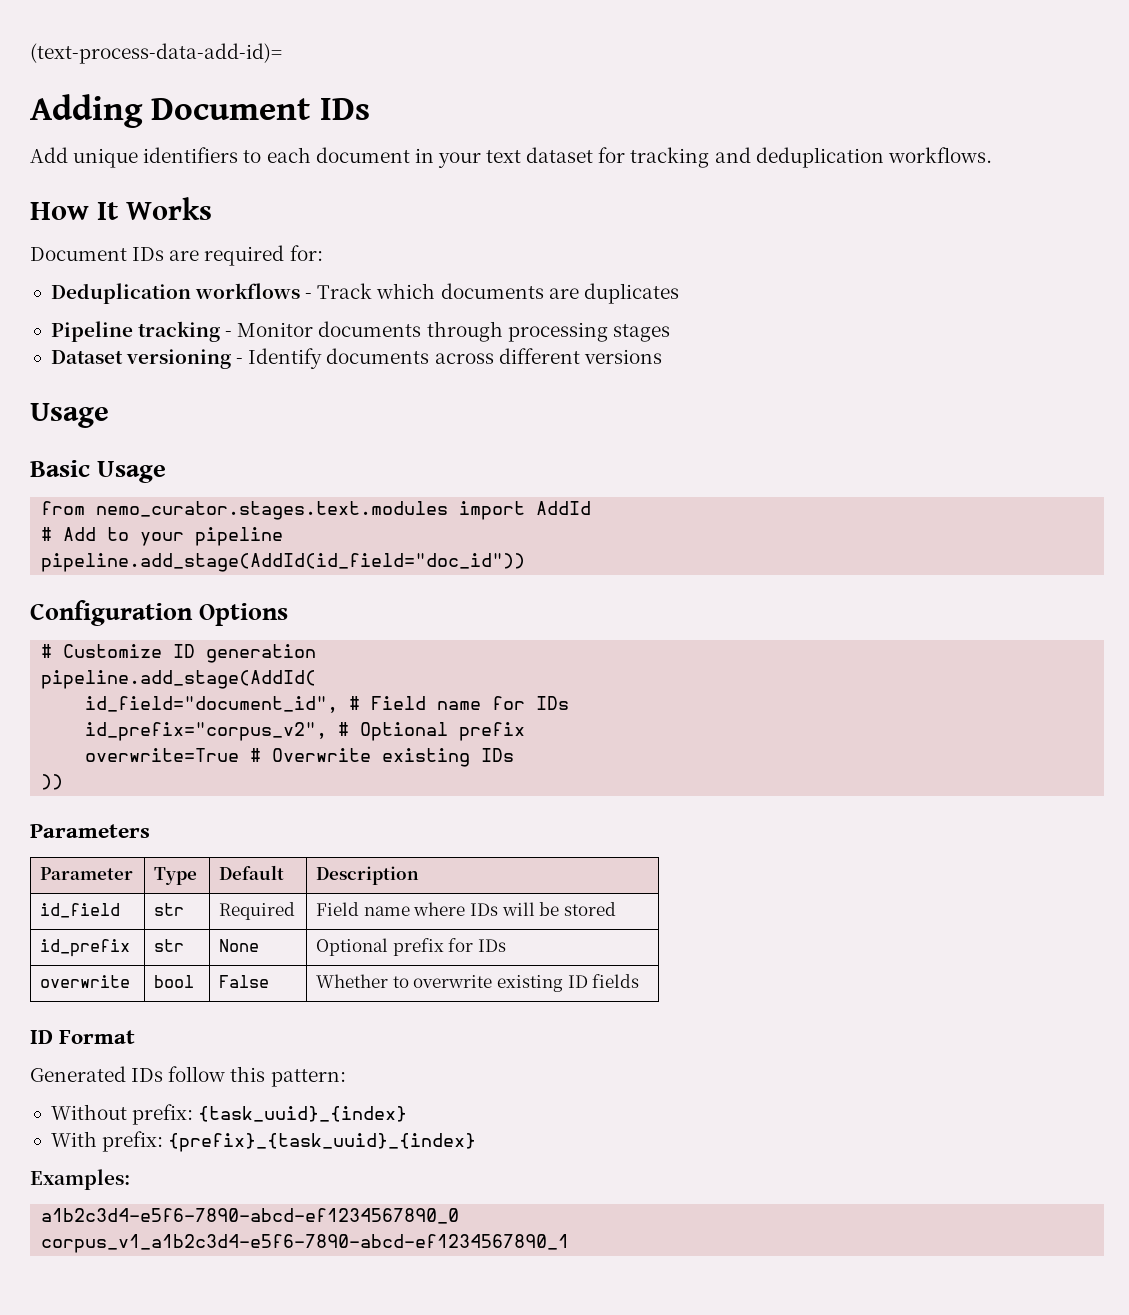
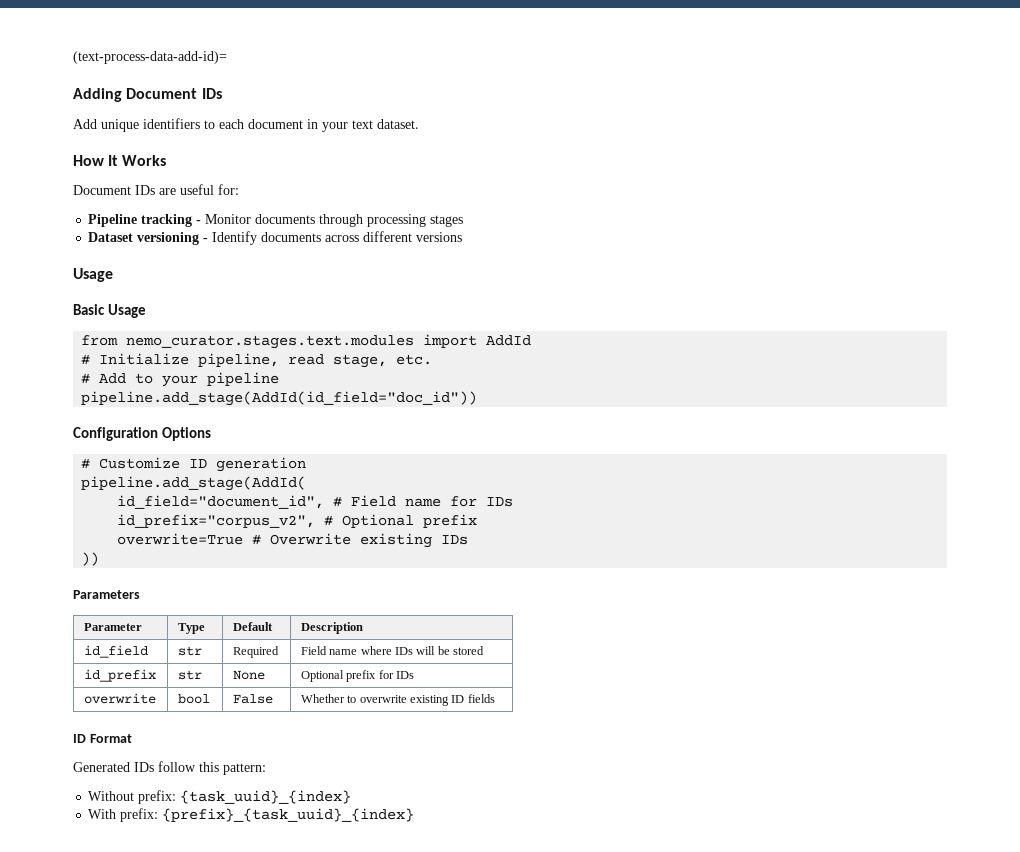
[526,147,992,168] dataset for tracking and deduplication workflows. -> [377,119,419,129] dataset.
[204,245,285,266] required -> [180,184,214,195] useful
[50,283,679,304] // Deduplication workflows - Track which documents are duplicates -> (239, 189) none
(592, 508) none -> [81,353,433,368] // # Initialize pipeline, read stage, etc.
[30,1169,130,1190] [41,1208,460,1224] [41,1234,570,1253] // Examples: // a1b2c3d4-e5f6-7890-abcd-ef1234567890_0 // corpus_v1_a1b2c3d4-e5f6-7890-abcd-ef1234567890_1 -> (415, 815) none

